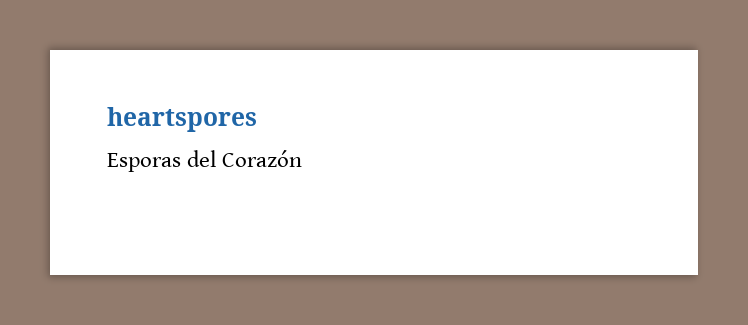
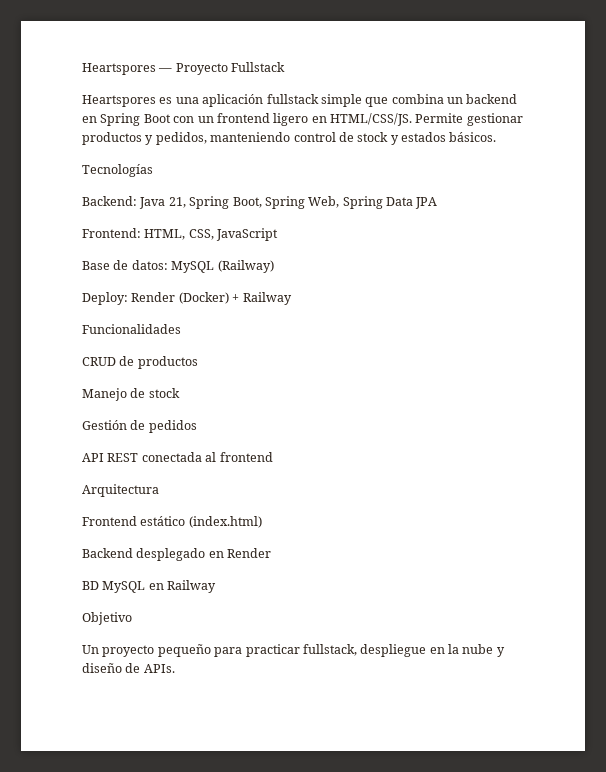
[107,107,257,132] [107,150,303,172] heartspores // Esporas del Corazón -> [82,62,286,75] [82,94,518,107] [82,113,523,126] [82,132,497,145] [82,164,153,177] [82,196,438,209] [82,228,279,241] [82,260,274,273] [82,292,292,305] [82,324,181,334] [82,356,198,369] [82,388,180,401] [82,420,197,433] [82,452,273,462] [82,484,159,497] [82,516,262,528] [82,548,272,561] [82,580,217,593] [82,612,132,625] [82,644,505,657] [82,663,175,673] Heartspores — Proyecto Fullstack // Heartspores es una aplicación fullstack simple que combina un backend en Spring Boot con un frontend ligero en HTML/CSS/JS. Permite gestionar productos y pedidos, manteniendo control de stock y estados básicos. // Tecnologías // Backend: Java 21, Spring Boot, Spring Web, Spring Data JPA // Frontend: HTML, CSS, JavaScript // Base de datos: MySQL (Railway) // Deploy: Render (Docker) + Railway // Funcionalidades // CRUD de productos // Manejo de stock // Gestión de pedidos // API REST conectada al frontend // Arquitectura // Frontend estático (index.html) // Backend desplegado en Render // BD MySQL en Railway // Objetivo // Un proyecto pequeño para practicar fullstack, despliegue en la nube y diseño de APIs.

